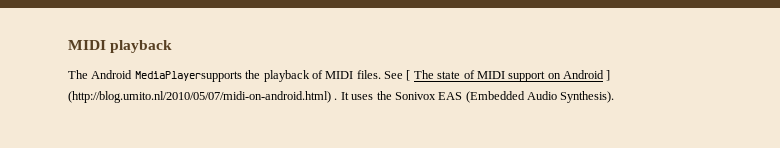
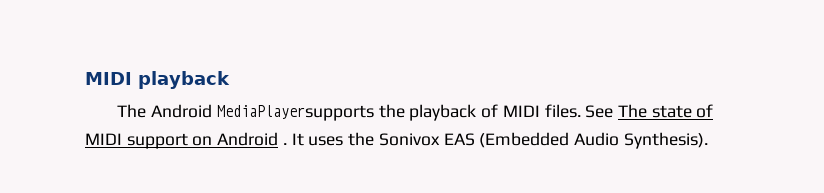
[406,70,411,81] [ -> (614, 111) none
[606,70,611,81] [68,91,331,103] ] (http://blog.umito.nl/2010/05/07/midi-on-android.html) -> (279, 139) none

